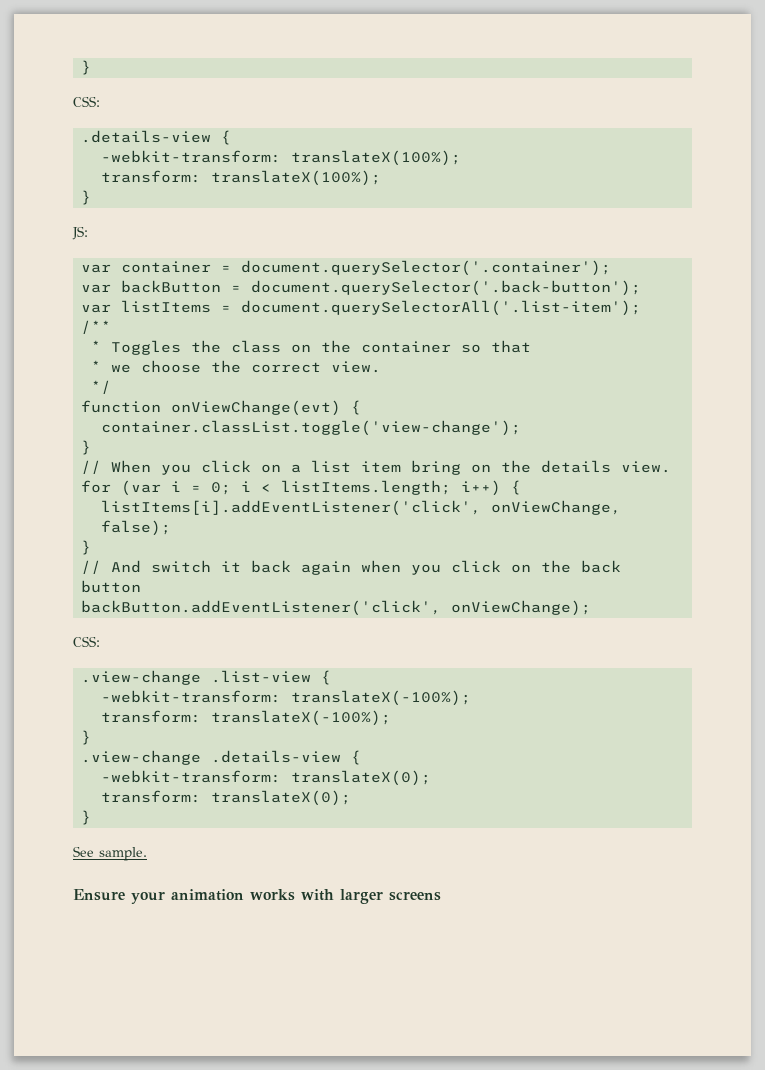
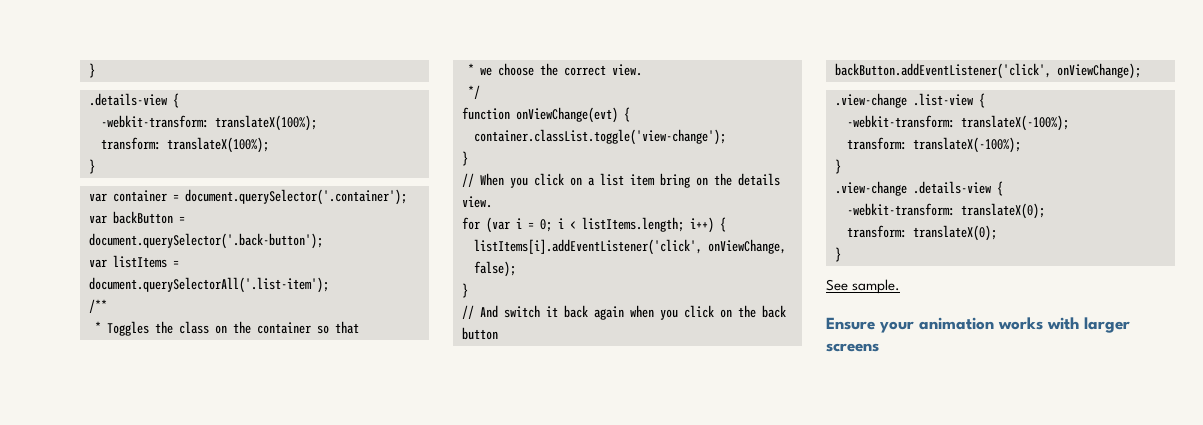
[81,60,92,75] [73,96,100,107] } // CSS: -> [89,63,95,78] }
[72,226,88,240] // JS: -> (95, 166) none
[73,636,100,647] // CSS: -> (1141, 71) none

